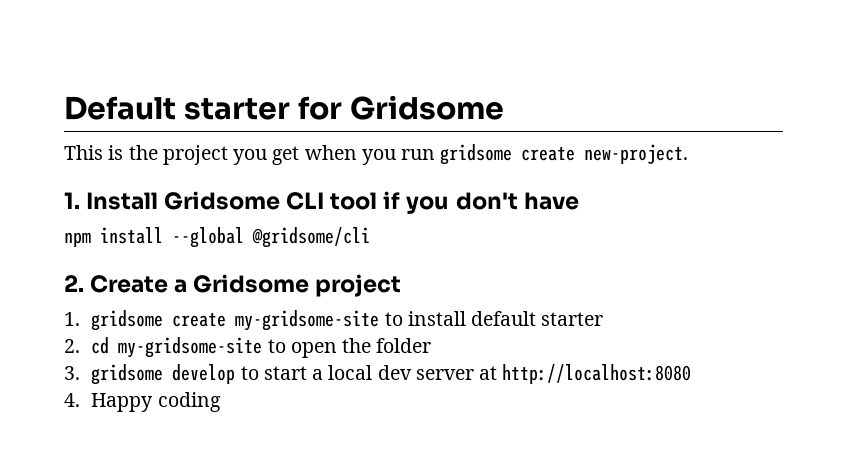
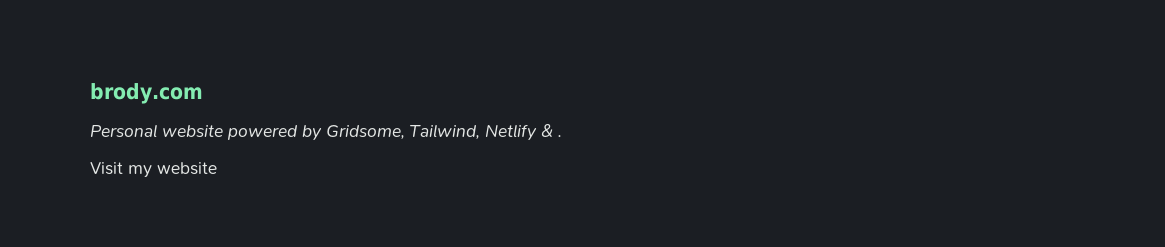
[64,95,505,120] [64,144,689,165] [64,191,579,214] [64,227,370,248] [64,274,402,297] [64,310,604,331] [64,337,432,358] [64,364,692,385] [64,392,221,412] Default starter for Gridsome // This is the project you get when you run gridsome create new-project. // 1. Install Gridsome CLI tool if you don't have // npm install --global @gridsome/cli // 2. Create a Gridsome project // 1. gridsome create my-gridsome-site to install default starter // 2. cd my-gridsome-site to open the folder // 3. gridsome develop to start a local dev server at http://localhost:8080 // 4. Happy coding -> [90,83,203,104] [90,124,562,141] [90,162,217,178] brody.com // Personal website powered by Gridsome, Tailwind, Netlify & . // Visit my website

